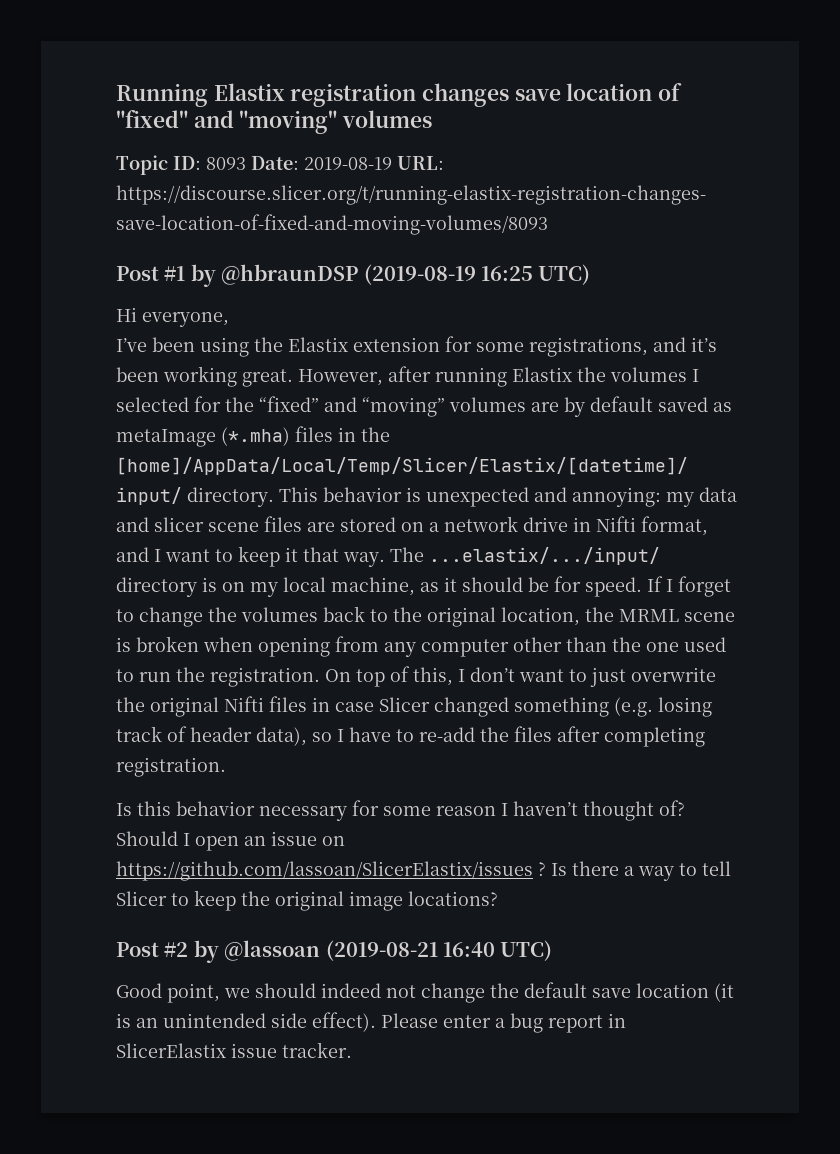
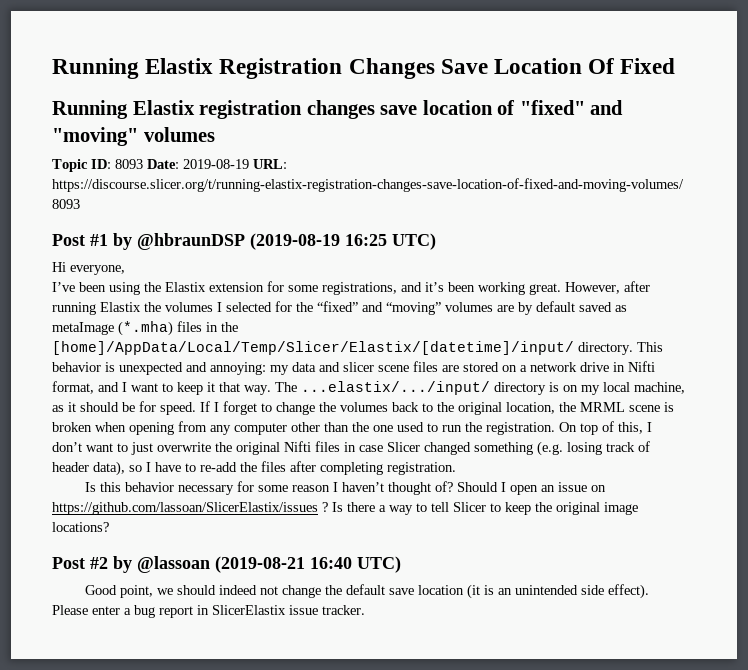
[116,83,285,107] Running Elastix -> [52,58,676,79] [52,100,195,119] Running Elastix Registration Changes Save Location Of Fixed // Running Elastix

